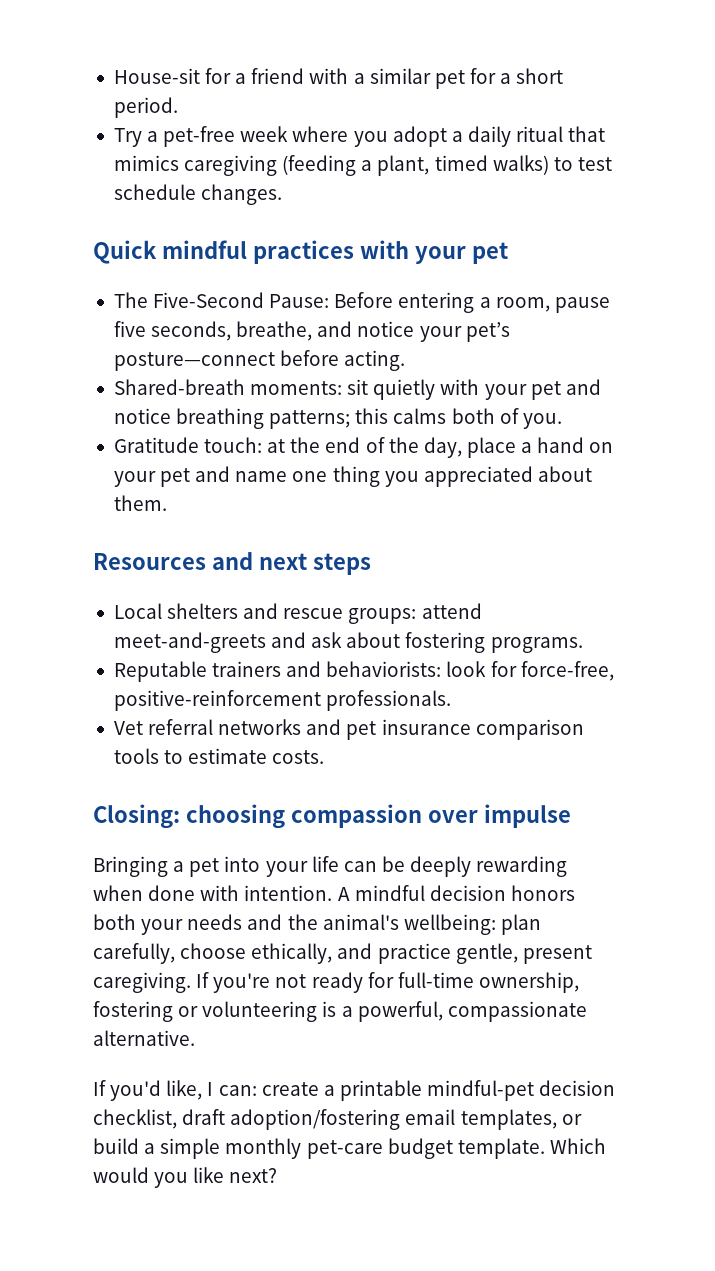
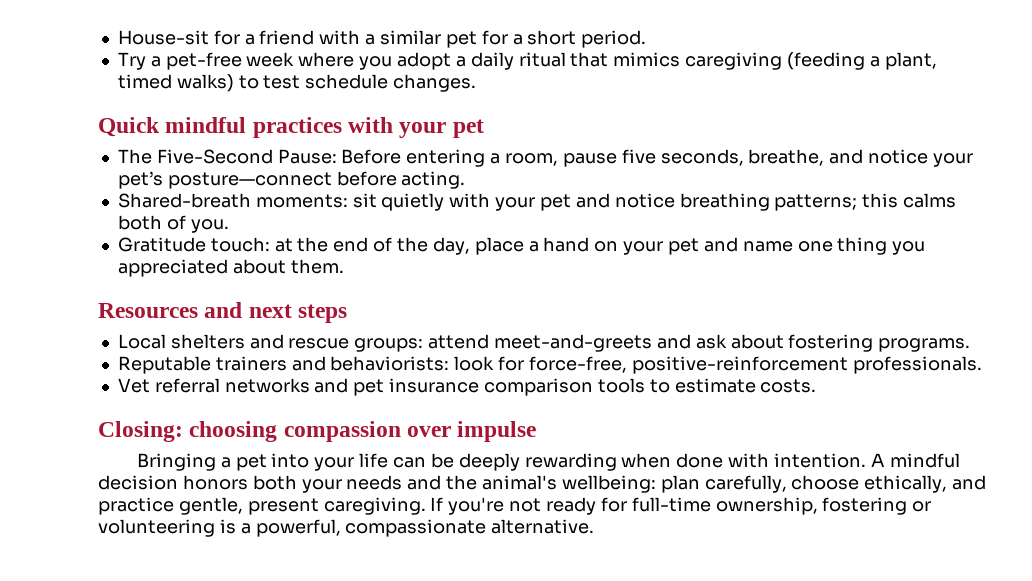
[93,1080,616,1101] [93,1109,582,1130] [93,1138,606,1159] [93,1167,278,1188] // If you'd like, I can: create a printable mindful-pet decision checklist, draft adoption/fostering email templates, or build a simple monthly pet-care budget template. Which would you like next? -> (595, 526) none

